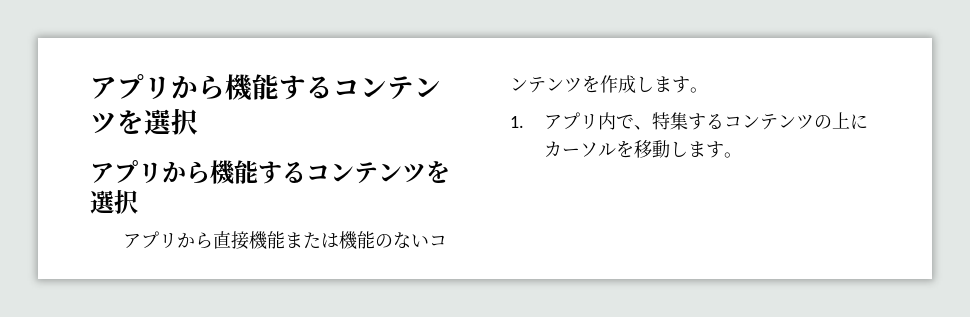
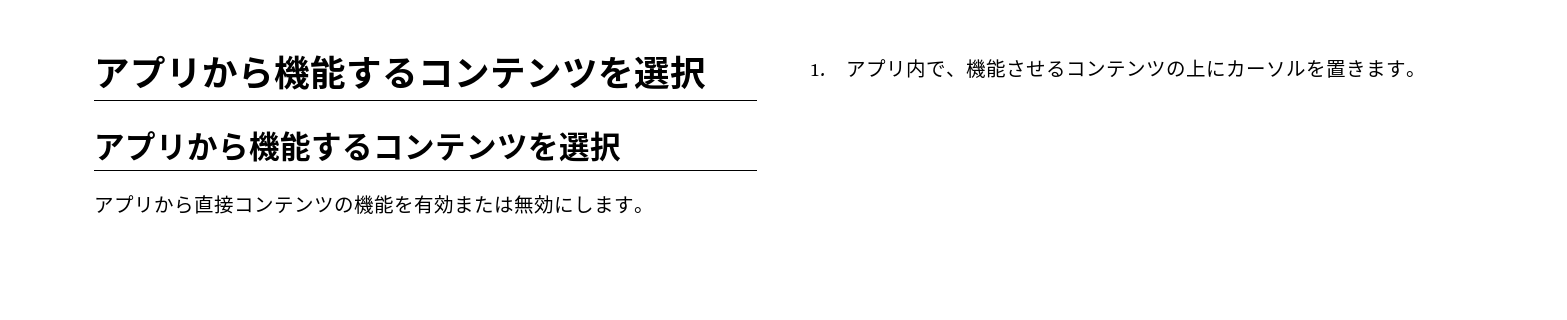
[249,231,448,250] [510,75,636,93] 機能または機能のないコンテンツを作成 -> [234,195,574,214] コンテンツの機能を有効または無効に
[651,112,706,130] 特集す -> [966,59,1047,78] 機能させ
[633,140,688,158] 移動し -> [1326,60,1367,78] 置き

